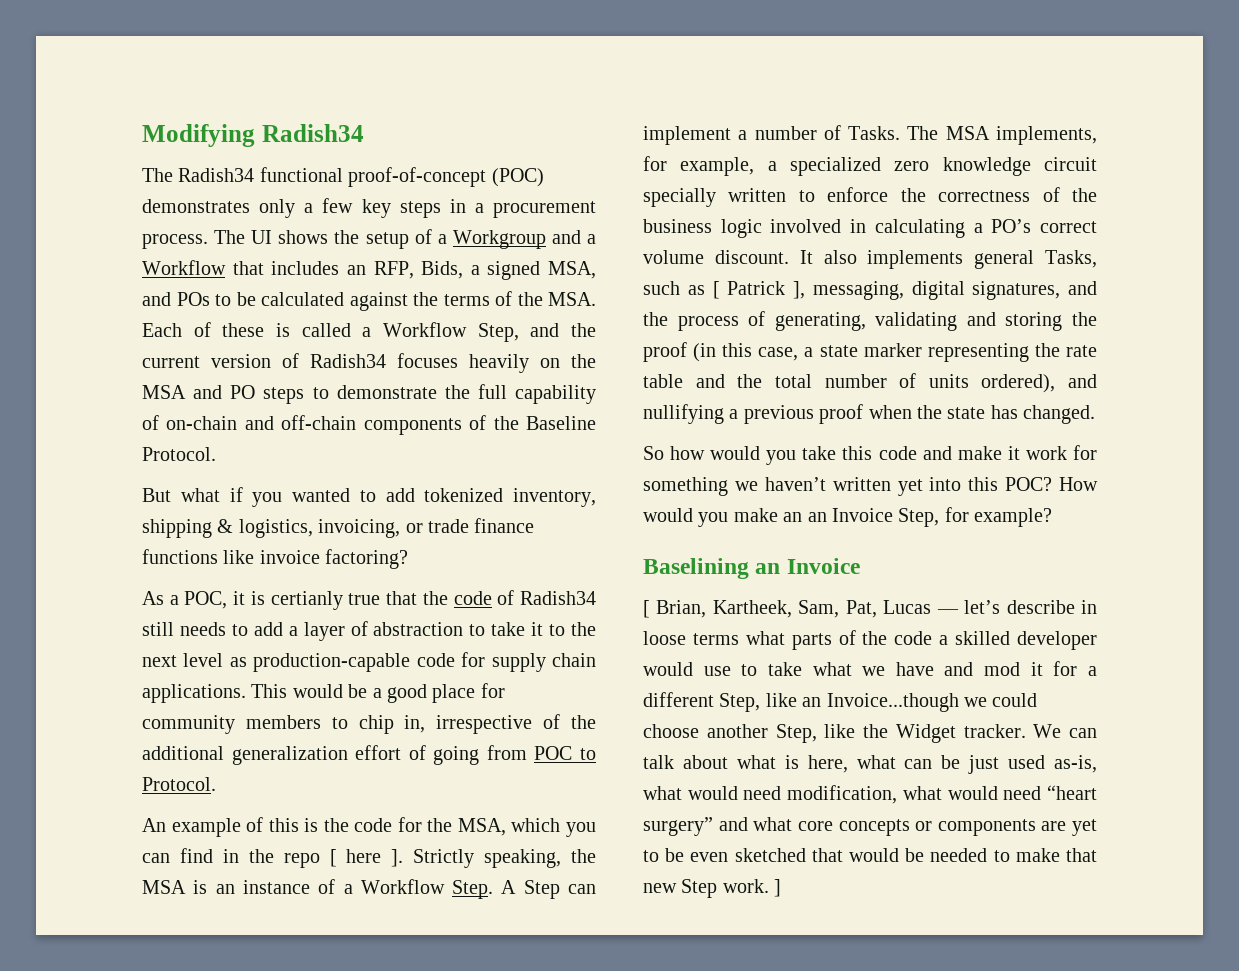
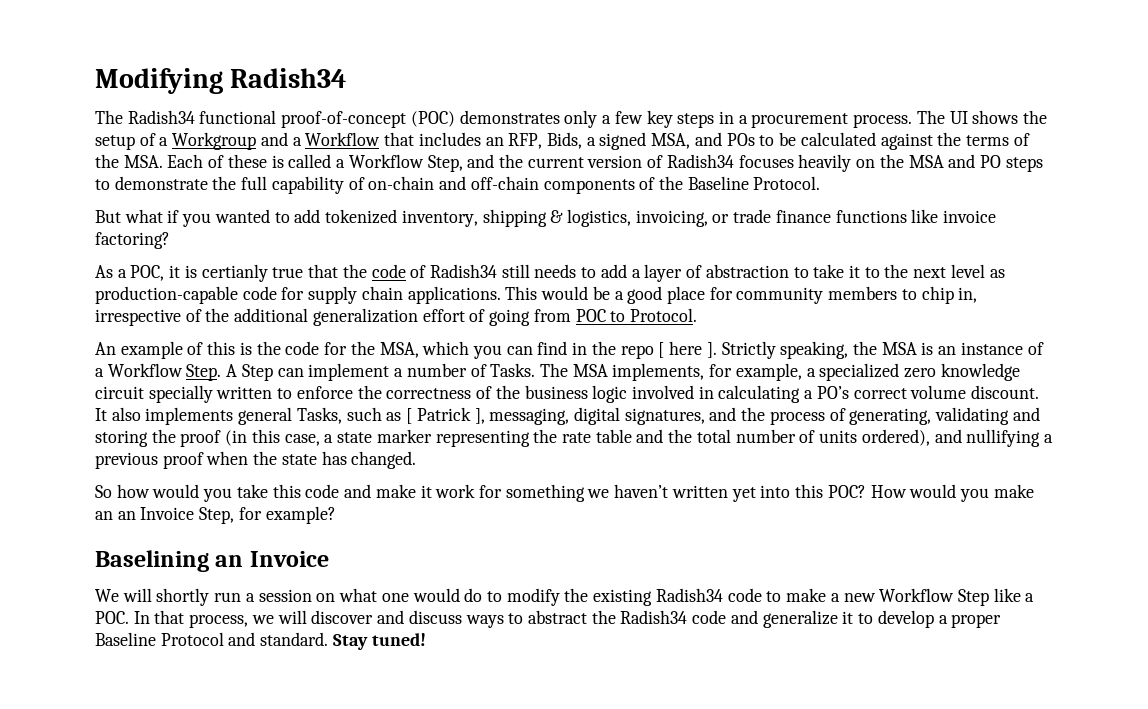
[643,600,1097,618] [643,630,1097,650] [643,661,1097,676] [643,692,1038,712] [643,724,1097,743] [643,755,1097,774] [643,785,1097,804] [643,817,1097,836] [643,848,1097,862] [643,879,782,898] [ Brian, Kartheek, Sam, Pat, Lucas — let’s describe in loose terms what parts of the code a skilled developer would use to take what we have and mod it for a different Step, like an Invoice...though we could choose another Step, like the Widget tracker. We can talk about what is here, what can be just used as-is, what would need modification, what would need “heart surgery” and what core concepts or components are yet to be even sketched that would be needed to make that new Step work. ] -> [95,588,1035,606] [95,610,1002,628] [95,632,426,650] We will shortly run a session on what one would do to modify the existing Radish34 code to make a new Workflow Step like a POC. In that process, we will discover and discuss ways to abstract the Radish34 code and generalize it to develop a proper Baseline Protocol and standard. Stay tuned!

